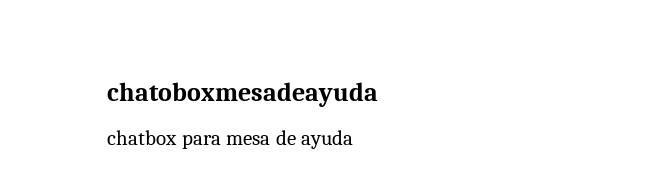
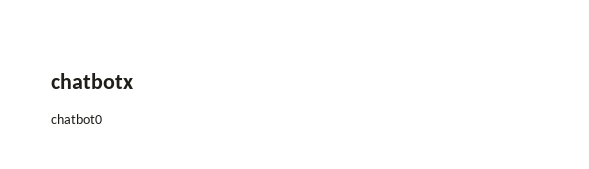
[107,82,378,107] [107,130,354,149] chatoboxmesadeayuda // chatbox para mesa de ayuda -> [51,73,133,89] [51,114,102,124] chatbotx // chatbot0

